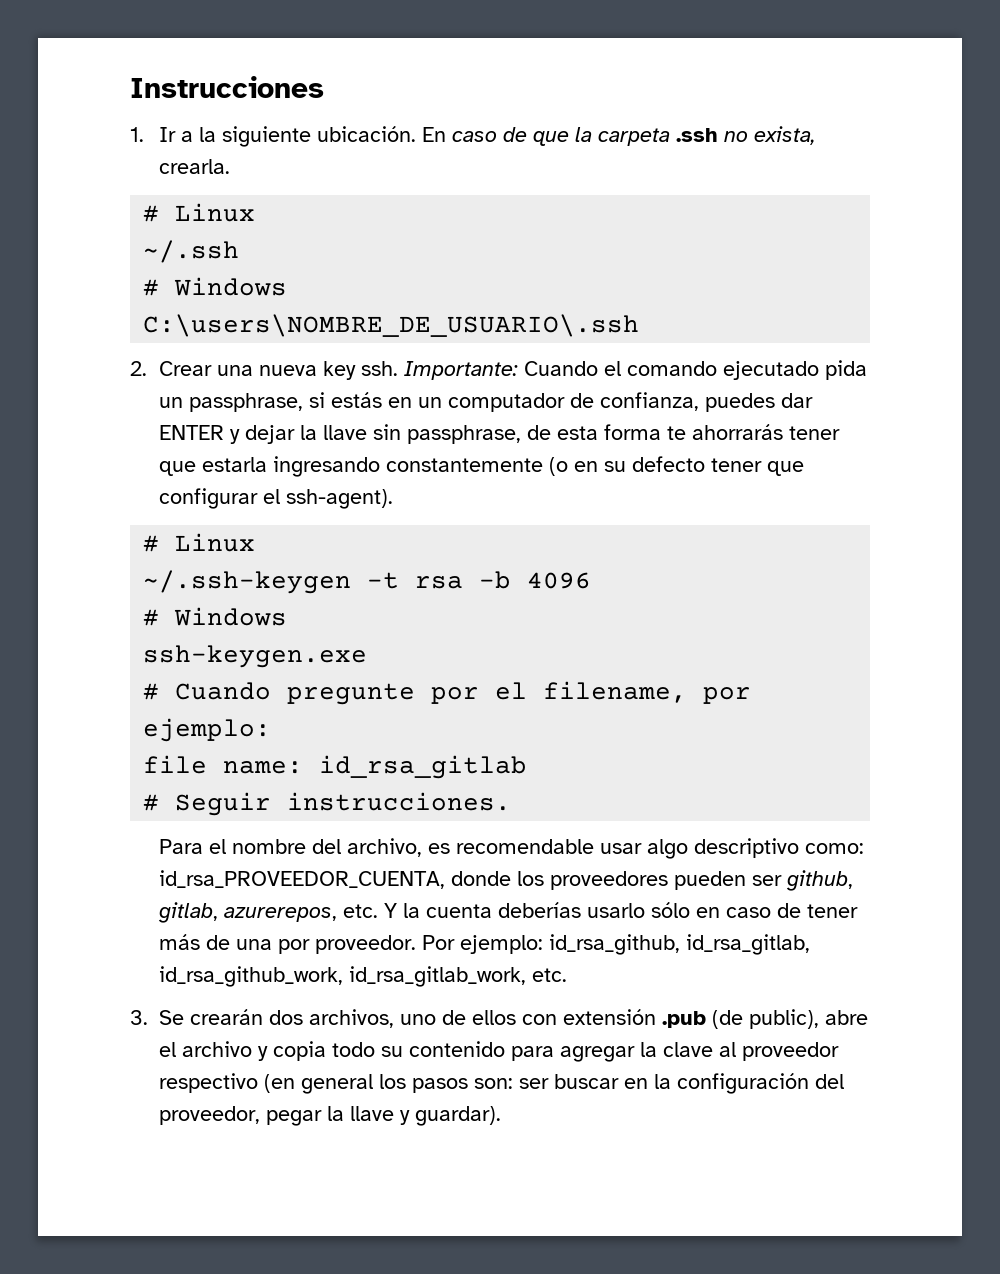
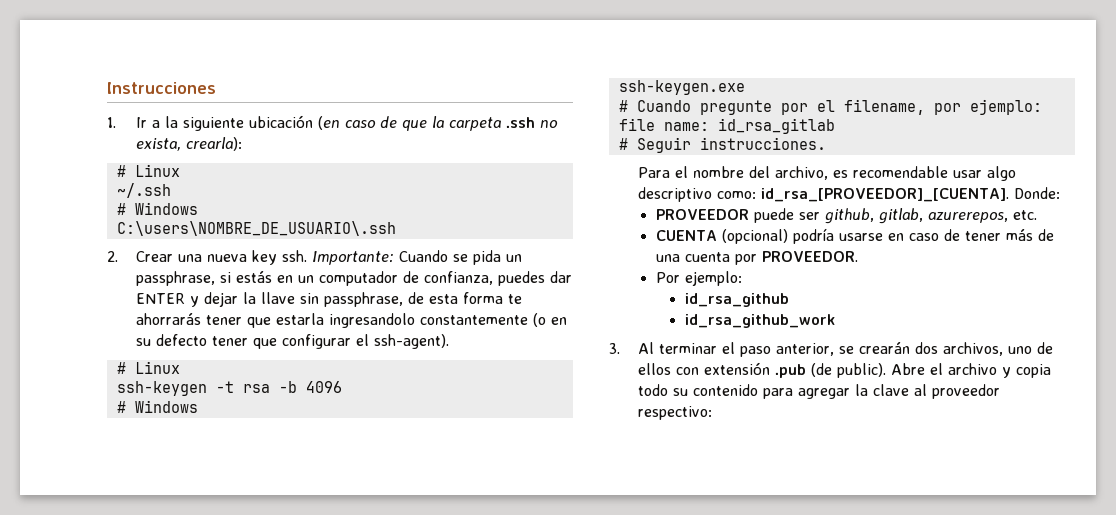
[317,126,447,142] ubicación. En -> [249,115,341,130] ubicación (en
[159,159,231,174] crearla. -> [186,137,243,151] crearla):
[604,361,820,380] el comando ejecutado -> [453,254,469,262] se
[273,456,381,477] ingresando -> [329,313,416,328] ingresandolo
[143,570,352,594] ~/.ssh-keygen -> [116,381,207,396] ssh-keygen
[159,870,747,890] id_rsa_PROVEEDOR_CUENTA, donde los proveedores pueden -> [761,187,1061,202] [655,208,794,223] id_rsa_[PROVEEDOR]_[CUENTA]. Donde: // PROVEEDOR puede
[384,902,691,918] Y la cuenta deberías usarlo sólo -> [655,228,883,244] // CUENTA (opcional) podría usarse
[278,935,417,954] por proveedor. -> [684,251,858,265] cuenta por PROVEEDOR. //
[549,934,811,955] [159,966,568,987] [130,1010,185,1025] id_rsa_github, id_rsa_gitlab, id_rsa_github_work, id_rsa_gitlab_work, etc. // 3. Se -> [684,293,789,307] [684,314,835,328] [609,342,855,357] // id_rsa_github // id_rsa_github_work // 3. Al terminar el paso anterior, se
[749,1009,869,1029] public), abre -> [837,363,926,378] public). Abre
[159,1073,845,1094] [159,1106,502,1126] respectivo (en general los pasos son: ser buscar en la configuración del proveedor, pegar la llave y guardar). -> [638,406,713,420] respectivo:

